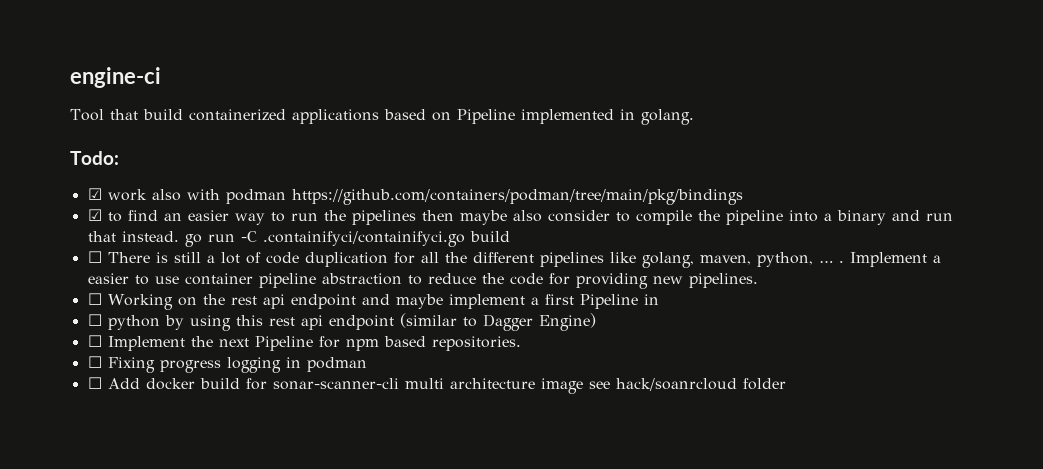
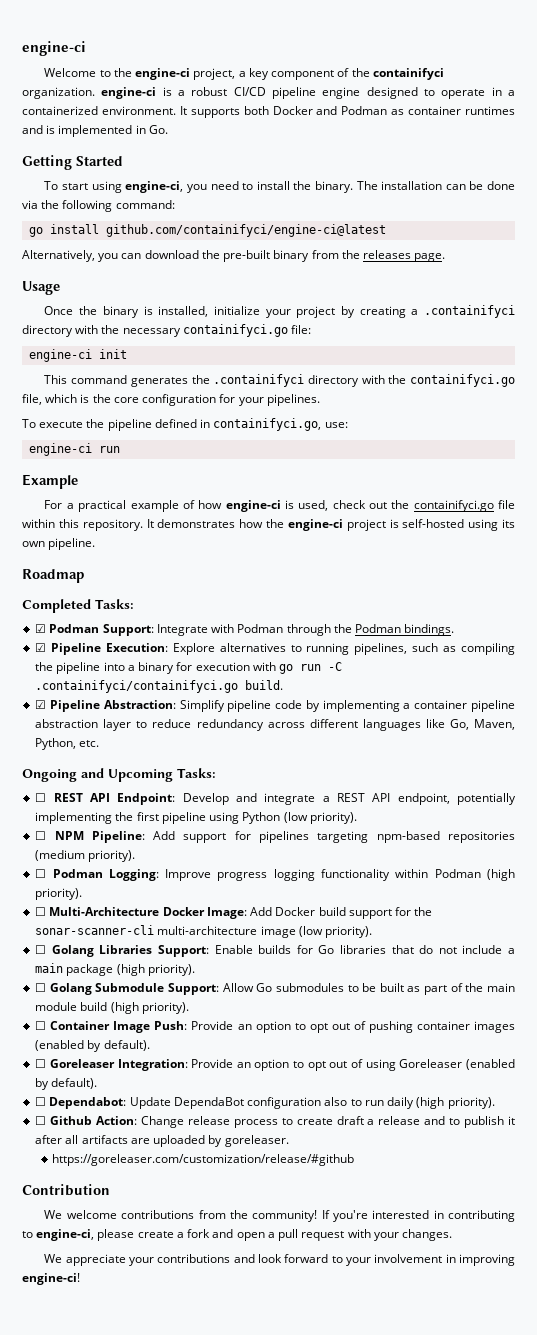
[70,109,694,125] [70,151,119,165] [87,188,743,205] [87,209,692,225] Tool that build containerized applications based on Pipeline implemented in golang. // Todo: // ☑ work also with podman https://github.com/containers/podman/tree/main/pkg/bindings // ☑ to find an easier way to run the pipelines then maybe also consider to compile -> [44,68,444,80] [22,87,515,99] [22,106,515,118] [22,125,168,137] [22,155,123,170] [44,181,515,193] [22,200,175,212] [29,224,387,237] [22,250,446,262] [22,281,60,295] [44,305,515,318] [22,324,312,337] [29,349,128,362] [44,374,515,387] [22,394,320,406] [22,418,348,431] [29,443,121,456] [22,474,78,489] [44,500,515,512] [22,519,515,531] [22,538,96,550] [22,569,84,583] [22,599,134,613] [35,624,455,636] [35,643,515,655] Welcome to the engine-ci project, a key component of the containifyci organization. engine-ci is a robust CI/CD pipeline engine designed to operate in a containerized environment. It supports both Docker and Podman as container runtimes and is implemented in Go. // Getting Started // To start using engine-ci, you need to install the binary. The installation can be done via the following command: // go install github.com/containifyci/engine-ci@latest // Alternatively, you can download the pre-built binary from the releases page. // Usage // Once the binary is installed, initialize your project by creating a .containifyci directory with the necessary containifyci.go file: // engine-ci init // This command generates the .containifyci directory with the containifyci.go file, which is the core configuration for your pipelines. // To execute the pipeline defined in containifyci.go, use: // engine-ci run // Example // For a practical example of how engine-ci is used, check out the containifyci.go file within this repository. It demonstrates how the engine-ci project is self-hosted using its own pipeline. // Roadmap // Completed Tasks: // ☑ Podman Support: Integrate with Podman through the Podman bindings. // ☑ Pipeline Execution: Explore alternatives to running pipelines, such as compiling
[891,210,953,221] [87,231,510,247] [87,251,941,268] [87,273,179,285] and run that instead. go run -C .containifyci/containifyci.go build // ☐ There is still a lot of code duplication for all the different pipelines like golang, maven, python, … . Implement a easier to use -> [176,662,343,674] [35,680,284,693] [35,700,411,712] for execution with go run -C .containifyci/containifyci.go build. // ☑ Pipeline Abstraction: Simplify pipeline code by implementing a
(402, 279) none -> [103,719,132,731] layer
[481,273,758,289] [87,293,659,310] [87,313,596,331] [87,335,521,351] [87,356,367,373] [87,377,786,394] the code for providing new pipelines. // ☐ Working on the rest api endpoint and maybe implement a first Pipeline in // ☐ python by using this rest api endpoint (similar to Dagger Engine) // ☐ Implement the next Pipeline for npm based repositories. // ☐ Fixing progress logging in podman // ☐ Add docker build for sonar-scanner-cli multi architecture image see hack/soanrcloud folder -> [196,719,515,731] [35,738,100,750] [22,768,216,782] [35,793,516,805] [35,812,357,824] [35,831,515,843] [35,850,136,862] [35,869,515,881] [35,888,83,900] [35,907,433,919] [35,925,373,938] [35,945,516,957] [35,963,195,976] [35,983,515,995] [35,1002,189,1014] [35,1021,516,1033] [35,1040,150,1052] [35,1059,515,1071] [35,1078,98,1090] [35,1097,495,1109] [35,1116,515,1128] [35,1135,289,1147] [52,1154,355,1166] [22,1184,110,1196] [44,1210,515,1222] [22,1229,453,1241] [44,1254,515,1266] [22,1273,80,1285] redundancy across different languages like Go, Maven, Python, etc. // Ongoing and Upcoming Tasks: // ☐ REST API Endpoint: Develop and integrate a REST API endpoint, potentially implementing the first pipeline using Python (low priority). // ☐ NPM Pipeline: Add support for pipelines targeting npm-based repositories (medium priority). // ☐ Podman Logging: Improve progress logging functionality within Podman (high priority). // ☐ Multi-Architecture Docker Image: Add Docker build support for the sonar-scanner-cli multi-architecture image (low priority). // ☐ Golang Libraries Support: Enable builds for Go libraries that do not include a main package (high priority). // ☐ Golang Submodule Support: Allow Go submodules to be built as part of the main module build (high priority). // ☐ Container Image Push: Provide an option to opt out of pushing container images (enabled by default). // ☐ Goreleaser Integration: Provide an option to opt out of using Goreleaser (enabled by default). // ☐ Dependabot: Update DependaBot configuration also to run daily (high priority). // ☐ Github Action: Change release process to create draft a release and to publish it after all artifacts are uploaded by goreleaser. // https://goreleaser.com/customization/release/#github // Contribution // We welcome contributions from the community! If you're interested in contributing to engine-ci, please create a fork and open a pull request with your changes. // We appreciate your contributions and look forward to your involvement in improving engine-ci!

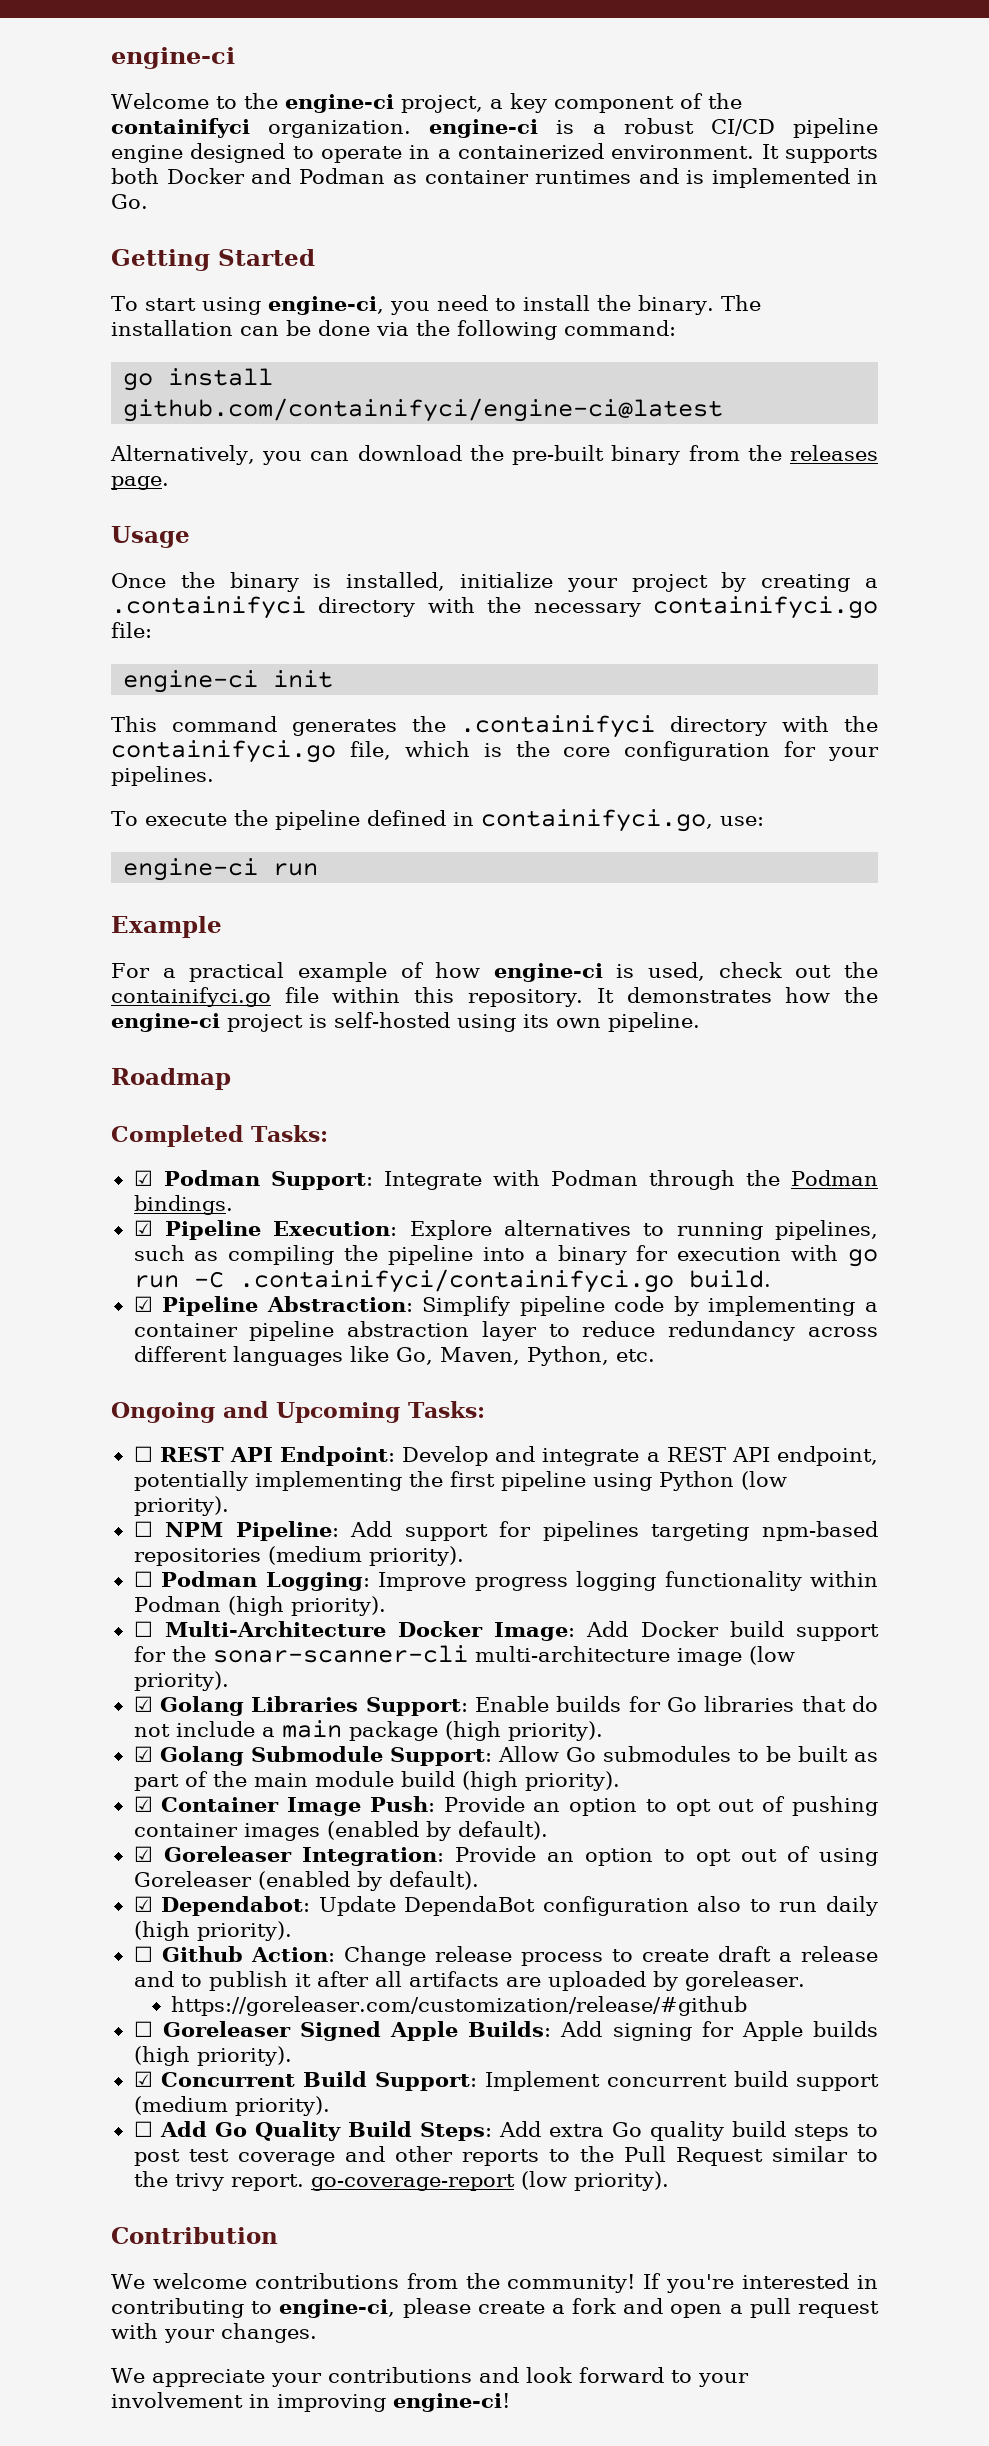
[35,945,47,954] ☐ -> [133,1696,153,1712] ☑
[35,983,47,992] ☐ -> [133,1746,153,1762] ☑
[35,1021,47,1030] ☐ -> [133,1796,153,1812] ☑
[35,1059,47,1068] ☐ -> [133,1846,153,1862] ☑
[35,1097,47,1106] ☐ -> [133,1896,153,1912] ☑
(355, 1160) none -> [133,2021,879,2041] [133,2046,292,2066] [133,2071,879,2091] [133,2096,330,2116] [133,2121,879,2141] [133,2146,878,2166] [133,2171,669,2191] // ☐ Goreleaser Signed Apple Builds: Add signing for Apple builds (high priority). // ☑ Concurrent Build Support: Implement concurrent build support (medium priority). // ☐ Add Go Quality Build Steps: Add extra Go quality build steps to post test coverage and other reports to the Pull Request similar to the trivy report. go-coverage-report (low priority).

